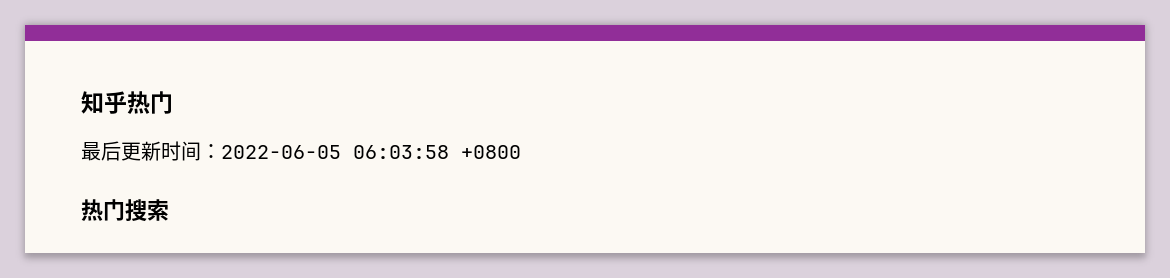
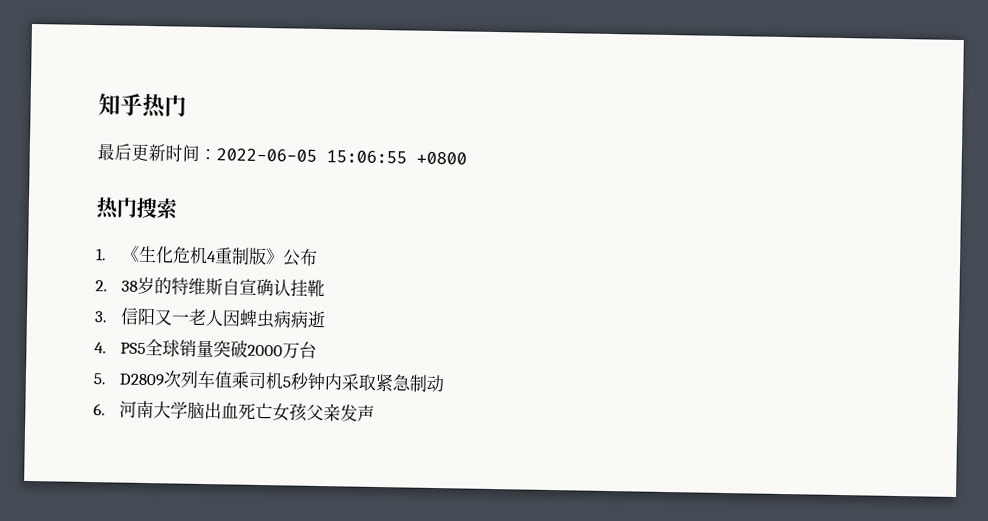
[353,145,449,159] 06:03:58 -> [326,150,407,164] 15:06:55
(169, 210) none -> [95,245,319,267] [95,276,326,298] [94,307,327,329] [94,338,318,359] [93,370,446,393] [93,400,376,422] // 1.《生化危机4重制版》公布 // 2. 38岁的特维斯自宣确认挂靴 // 3.信阳又一老人因蜱虫病病逝 // 4. PS5全球销量突破2000万台 // 5. D2809次列车值乘司机5秒钟内采取紧急制动 // 6.河南大学脑出血死亡女孩父亲发声

